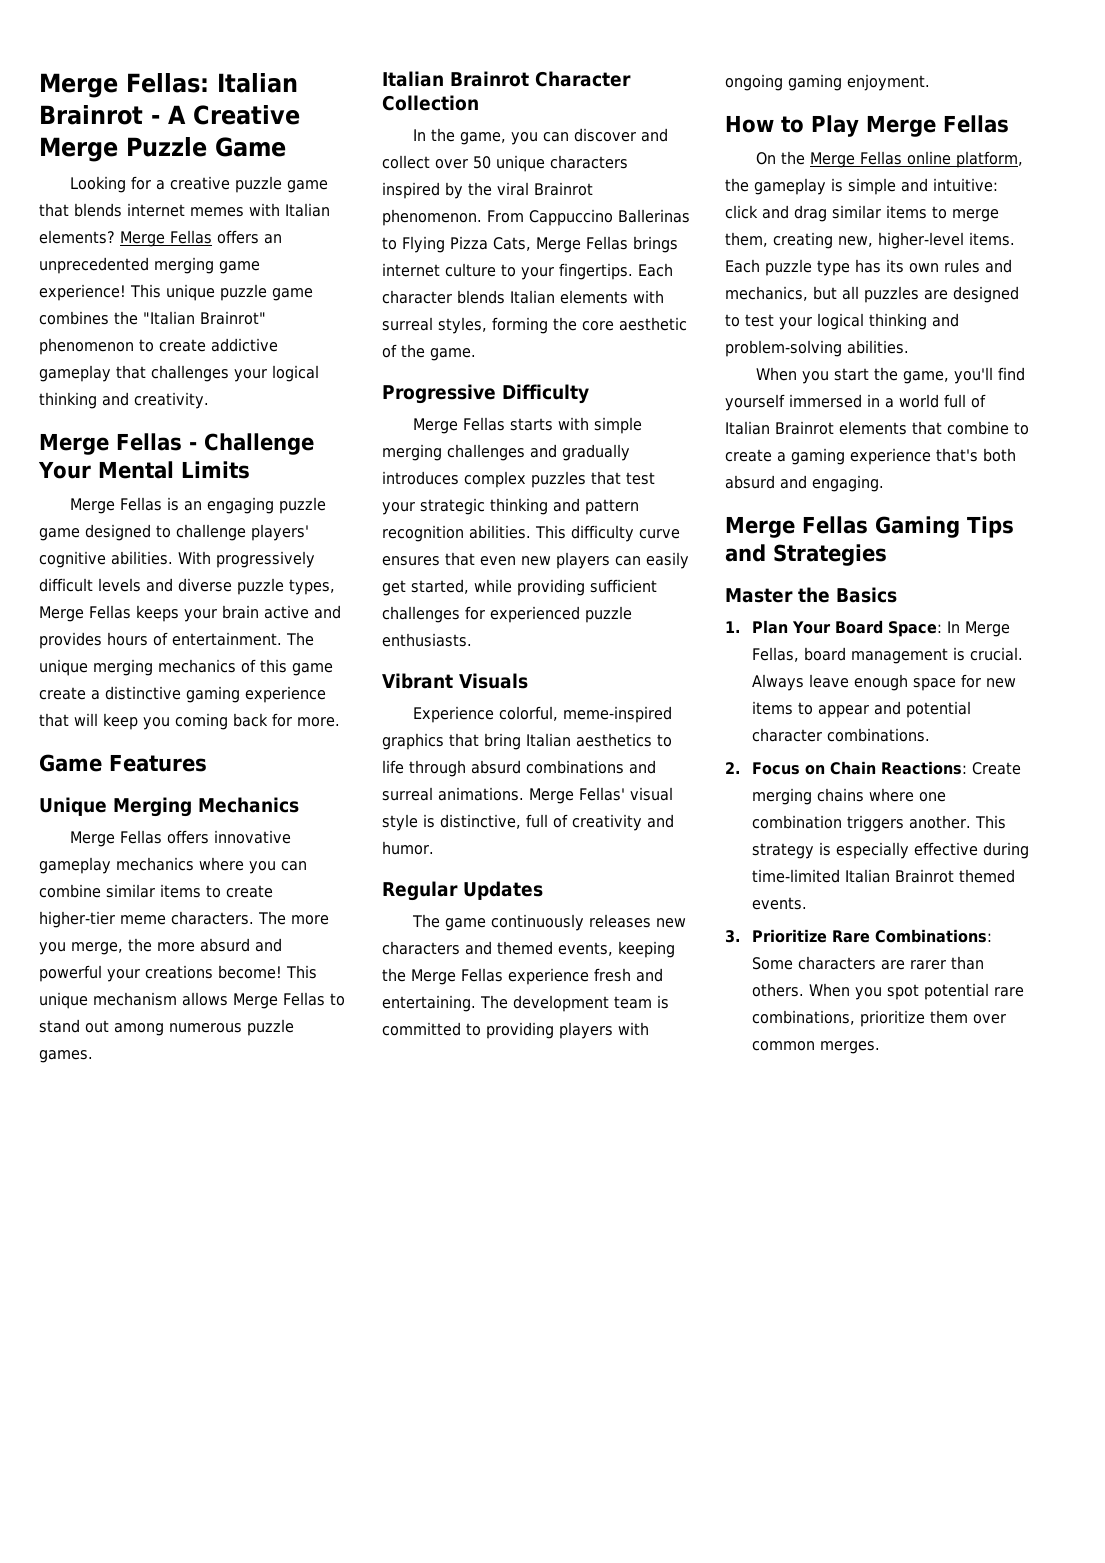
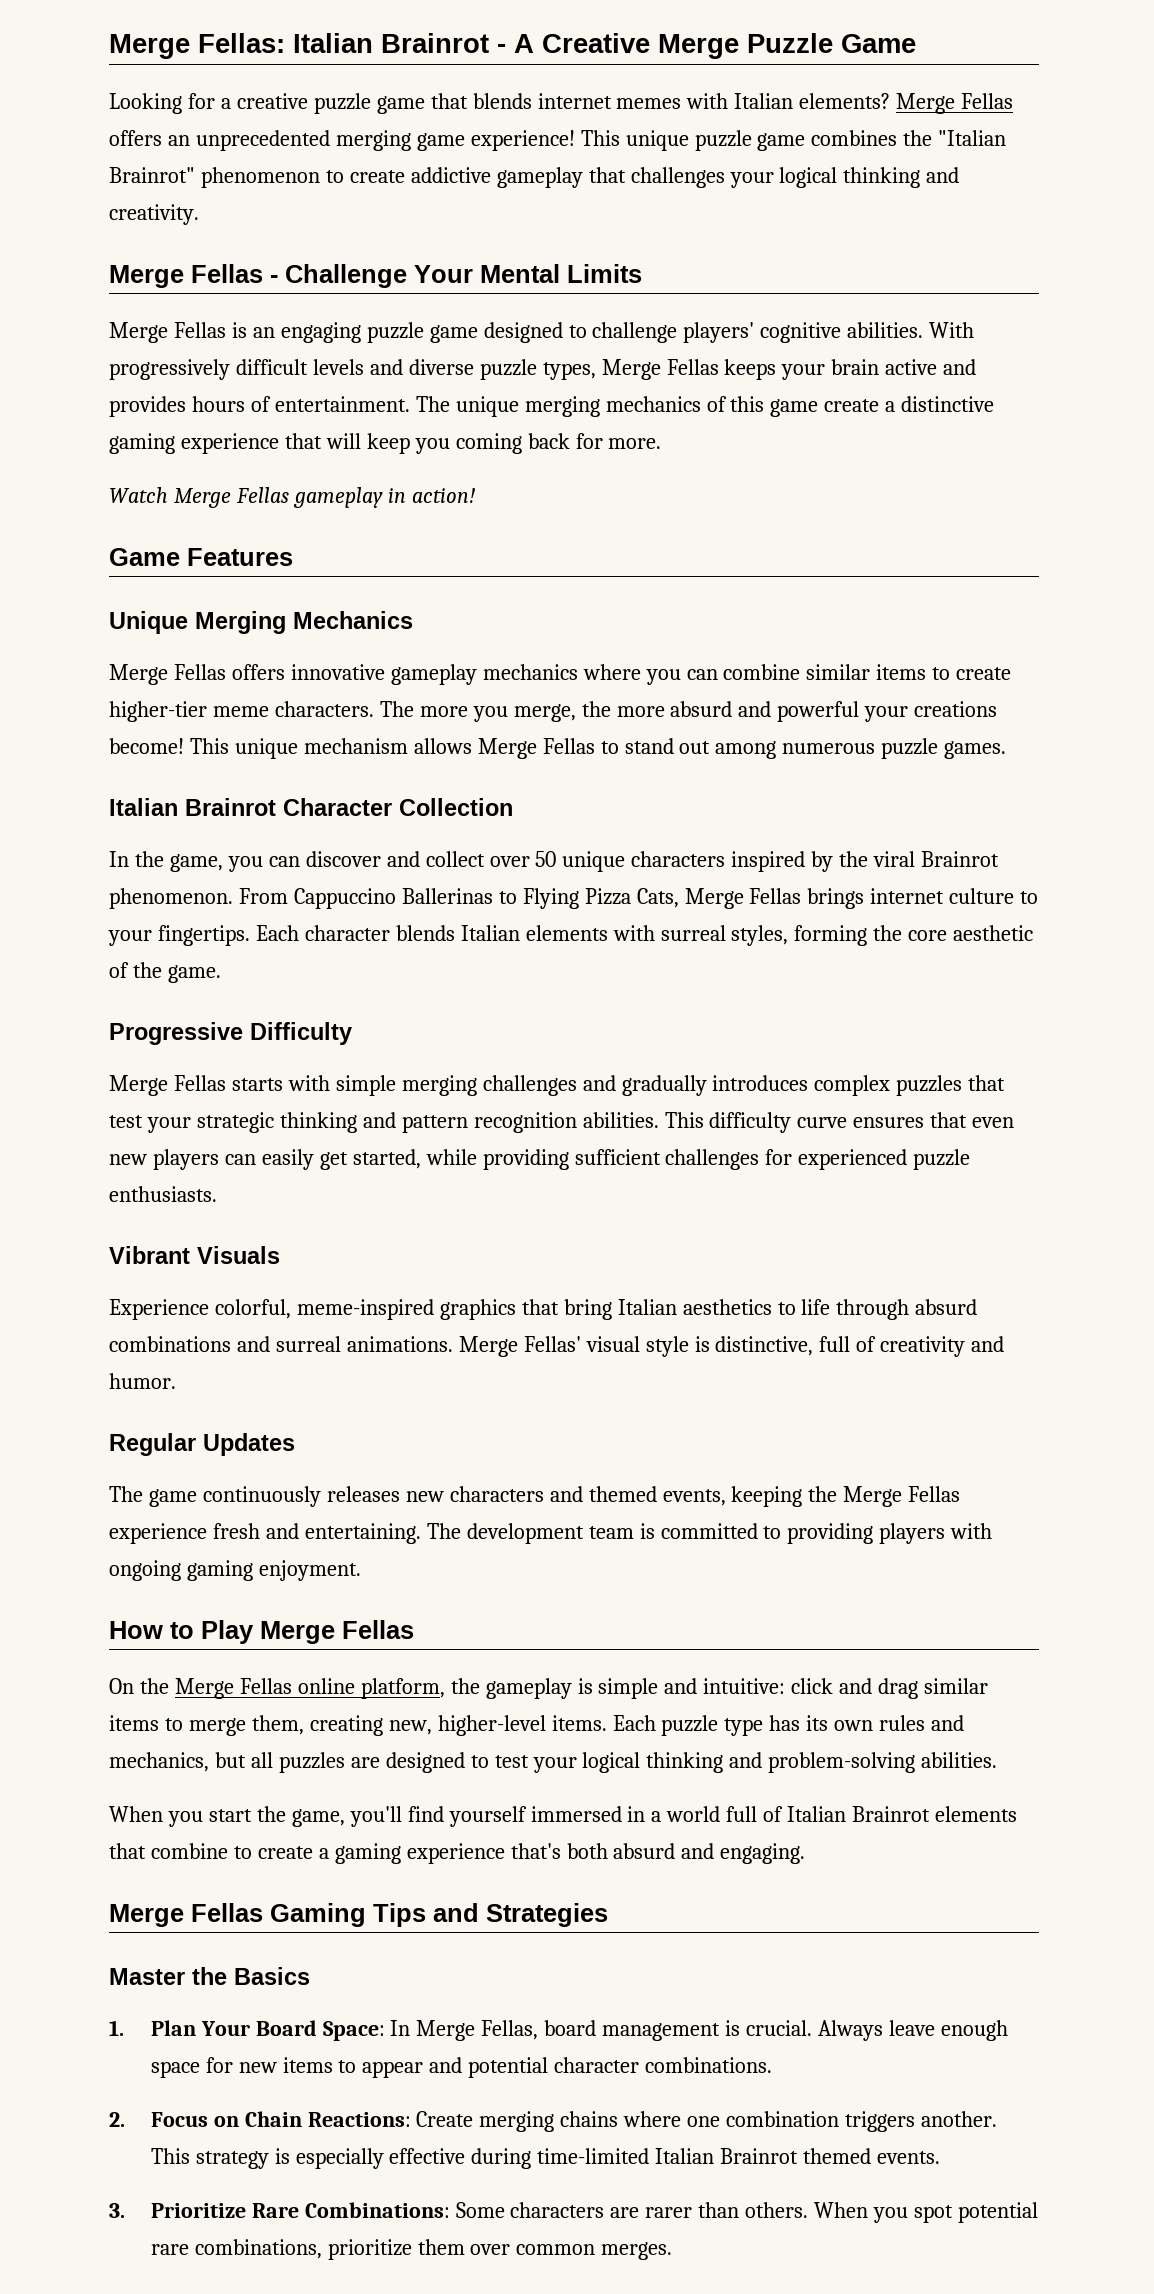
(340, 722) none -> [109,487,475,508] // Watch Merge Fellas gameplay in action!

